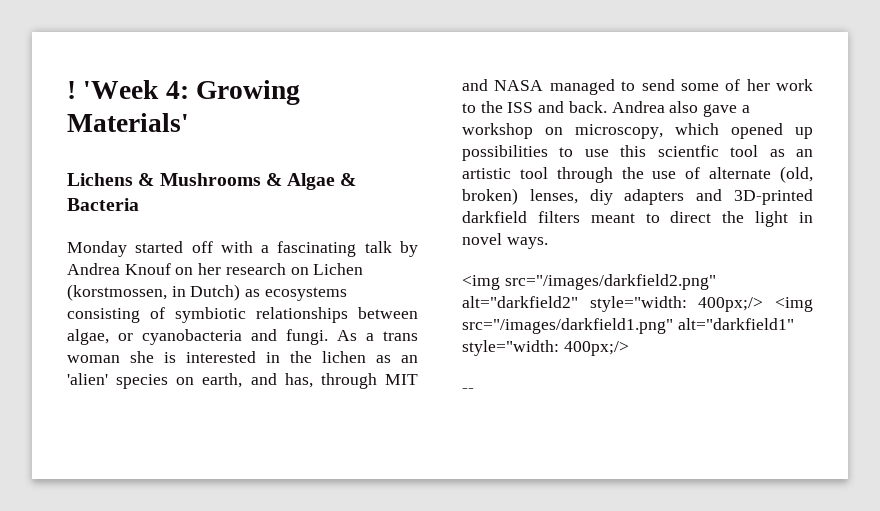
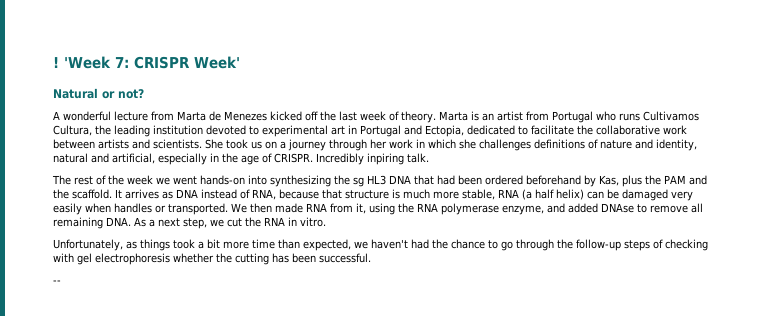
[165,80,301,105] [67,113,189,132] [67,173,357,190] [67,198,139,211] [67,241,418,257] [67,263,364,275] [67,284,347,301] [67,307,418,323] [67,329,418,345] [67,351,418,363] [67,373,418,389] [462,79,813,95] [462,101,750,117] [462,123,813,139] [462,145,813,161] [462,166,813,183] [462,188,813,205] [462,211,813,227] [462,233,548,249] [462,274,716,290] [462,296,813,312] [462,318,794,334] [462,340,629,356] 4: Growing Materials' // Lichens & Mushrooms & Algae & Bacteria // Monday started off with a fascinating talk by Andrea Knouf on her research on Lichen (korstmossen, in Dutch) as ecosystems consisting of symbiotic relationships between algae, or cyanobacteria and fungi. As a trans woman she is interested in the lichen as an 'alien' species on earth, and has, through MIT and NASA managed to send some of her work to the ISS and back. Andrea also gave a workshop on microscopy, which opened up possibilities to use this scientfic tool as an artistic tool through the use of alternate (old, broken) lenses, diy adapters and 3D-printed darkfield filters meant to direct the light in novel ways. // <img src="/images/darkfield2.png" alt="darkfield2" style="width: 400px;/> <img src="/images/darkfield1.png" alt="darkfield1" style="width: 400px;/> -> [115,56,240,69] [53,88,144,99] [53,111,699,123] [53,125,687,137] [53,139,697,151] [53,153,429,165] [52,175,707,187] [53,189,693,201] [53,203,703,215] [53,217,326,229] [53,239,708,251] [53,253,371,265] 7: CRISPR Week' // Natural or not? // A wonderful lecture from Marta de Menezes kicked off the last week of theory. Marta is an artist from Portugal who runs Cultivamos Cultura, the leading institution devoted to experimental art in Portugal and Ectopia, dedicated to facilitate the collaborative work between artists and scientists. She took us on a journey through her work in which she challenges definitions of nature and identity, natural and artificial, especially in the age of CRISPR. Incredibly inpiring talk. // The rest of the week we went hands-on into synthesizing the sg HL3 DNA that had been ordered beforehand by Kas, plus the PAM and the scaffold. It arrives as DNA instead of RNA, because that structure is much more stable, RNA (a half helix) can be damaged very easily when handles or transported. We then made RNA from it, using the RNA polymerase enzyme, and added DNAse to remove all remaining DNA. As a next step, we cut the RNA in vitro. // Unfortunately, as things took a bit more time than expected, we haven't had the chance to go through the follow-up steps of checking with gel electrophoresis whether the cutting has been successful.

